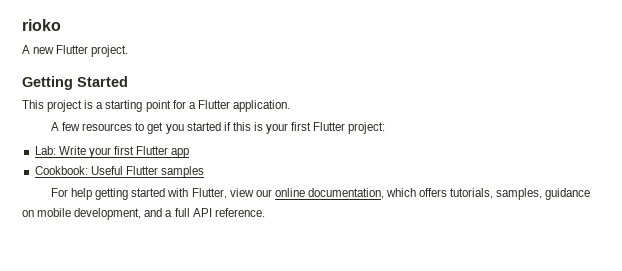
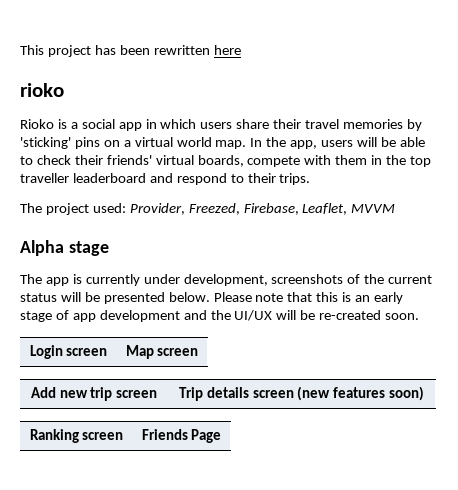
[22,19,61,31] [22,45,129,57] [22,76,128,90] [22,100,290,112] [51,122,386,134] [34,146,190,158] [34,166,204,178] [51,188,591,200] [22,208,265,220] rioko // A new Flutter project. // Getting Started // This project is a starting point for a Flutter application. // A few resources to get you started if this is your first Flutter project: // Lab: Write your first Flutter app // Cookbook: Useful Flutter samples // For help getting started with Flutter, view our online documentation, which offers tutorials, samples, guidance on mobile development, and a full API reference. -> [20,45,241,57] [20,83,64,97] [20,119,422,131] [20,137,425,149] [20,155,432,167] [20,173,311,185] [20,203,396,215] [20,240,109,256] [20,274,433,286] [20,292,404,304] [20,310,420,322] [29,345,108,359] [125,345,199,359] [30,387,158,401] [178,386,425,401] [29,429,124,443] [141,429,222,443] This project has been rewritten here // rioko // Rioko is a social app in which users share their travel memories by 'sticking' pins on a virtual world map. In the app, users will be able to check their friends' virtual boards, compete with them in the top traveller leaderboard and respond to their trips. // The project used: Provider, Freezed, Firebase, Leaflet, MVVM // Alpha stage // The app is currently under development, screenshots of the current status will be presented below. Please note that this is an early stage of app development and the UI/UX will be re-created soon. // Login screen | Map screen // Add new trip screen | Trip details screen (new features soon) // Ranking screen | Friends Page

